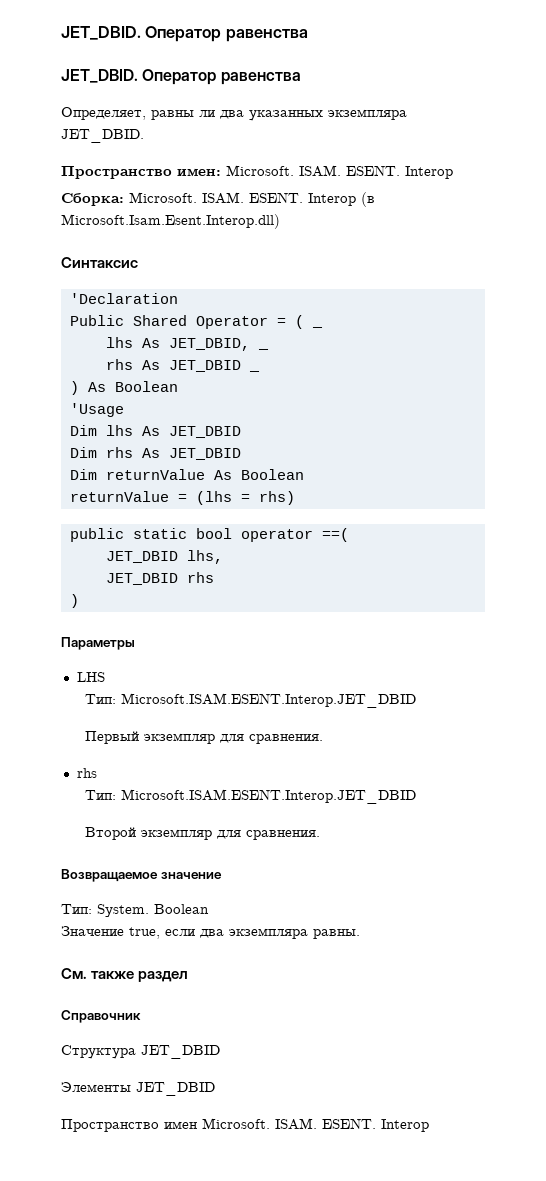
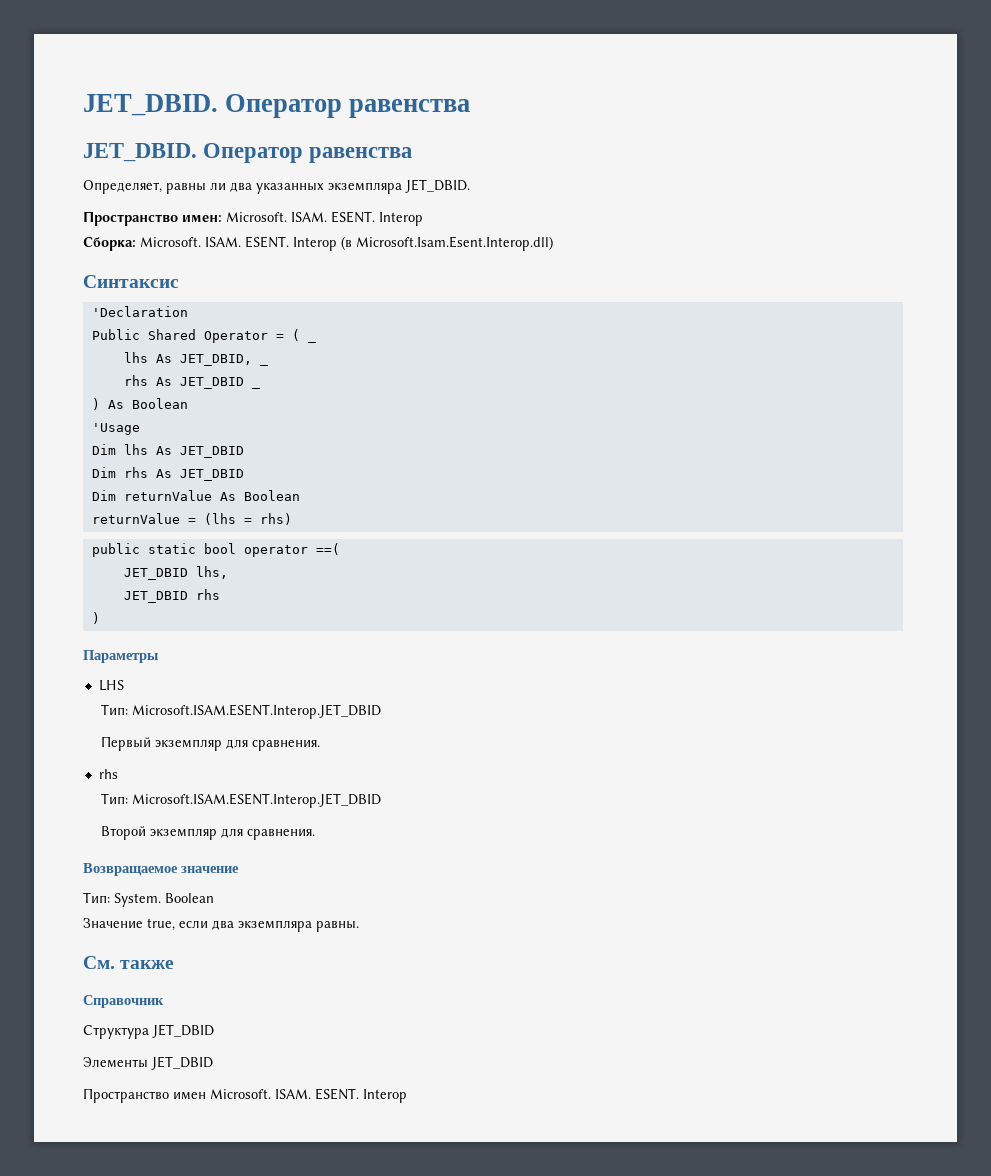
[138,971,189,982] раздел -> (175, 964) none

